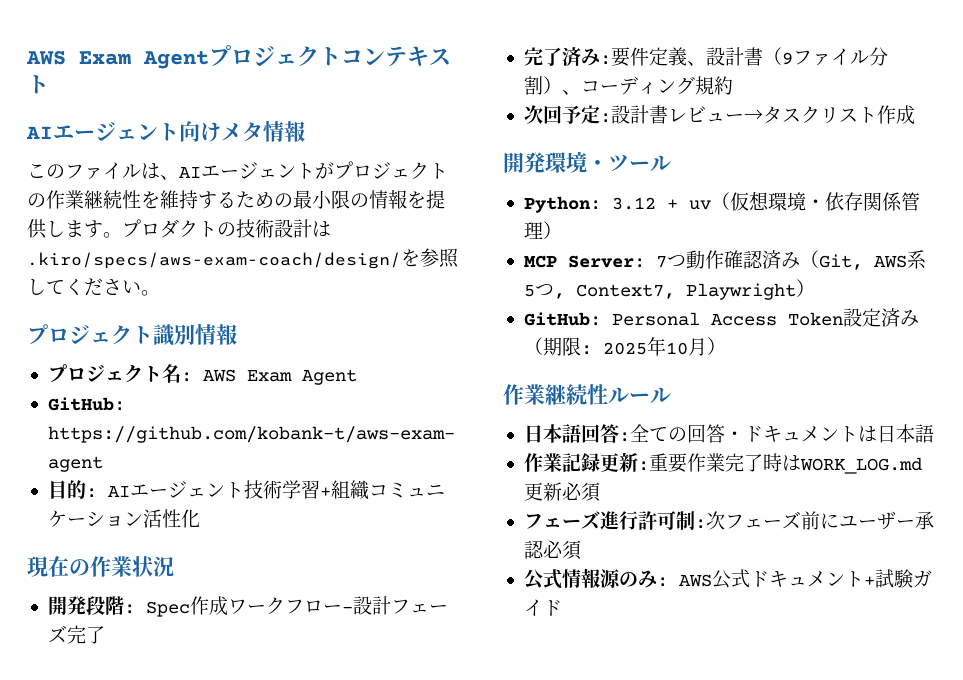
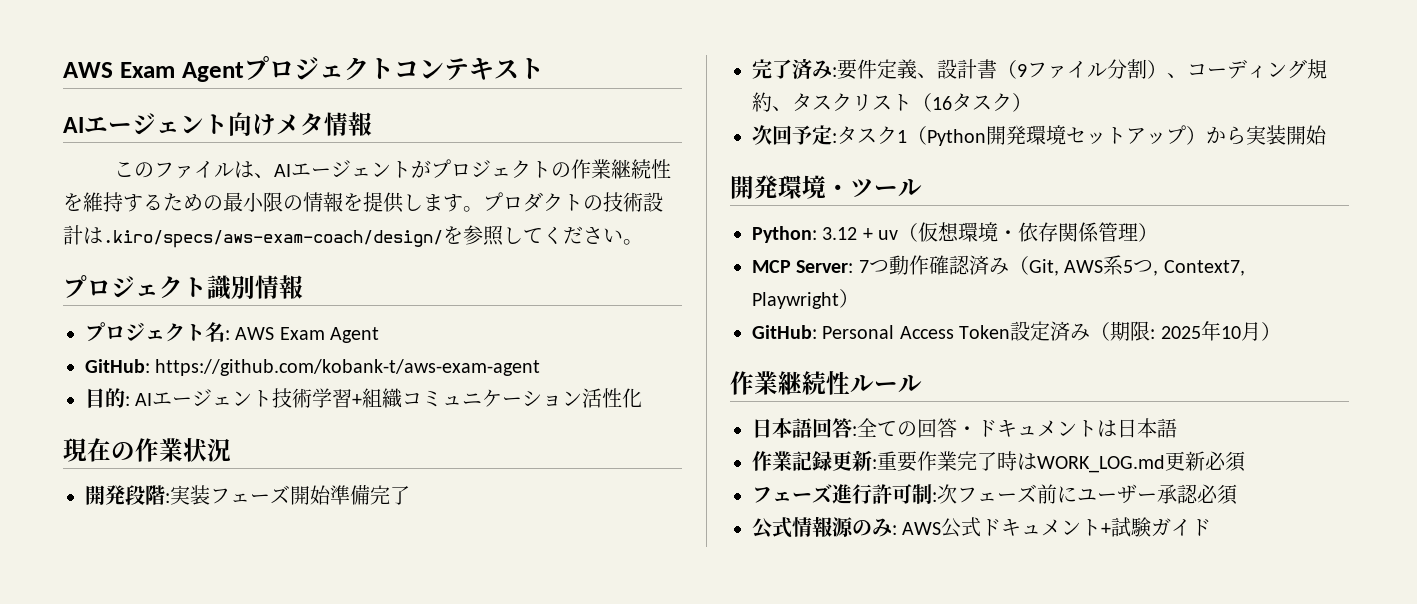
[145,596,448,617] [47,625,67,643] Spec作成ワークフロー-設計フェーズ -> [170,485,370,505] 実装フェーズ開始準備
[523,105,915,125] // 次回予定:設計書レビュー→タスクリスト作成 -> [772,93,1032,112] [752,125,1327,146] 、タスクリスト（16タスク） // 次回予定:タスク1（Python開発環境セットアップ）から実装開始

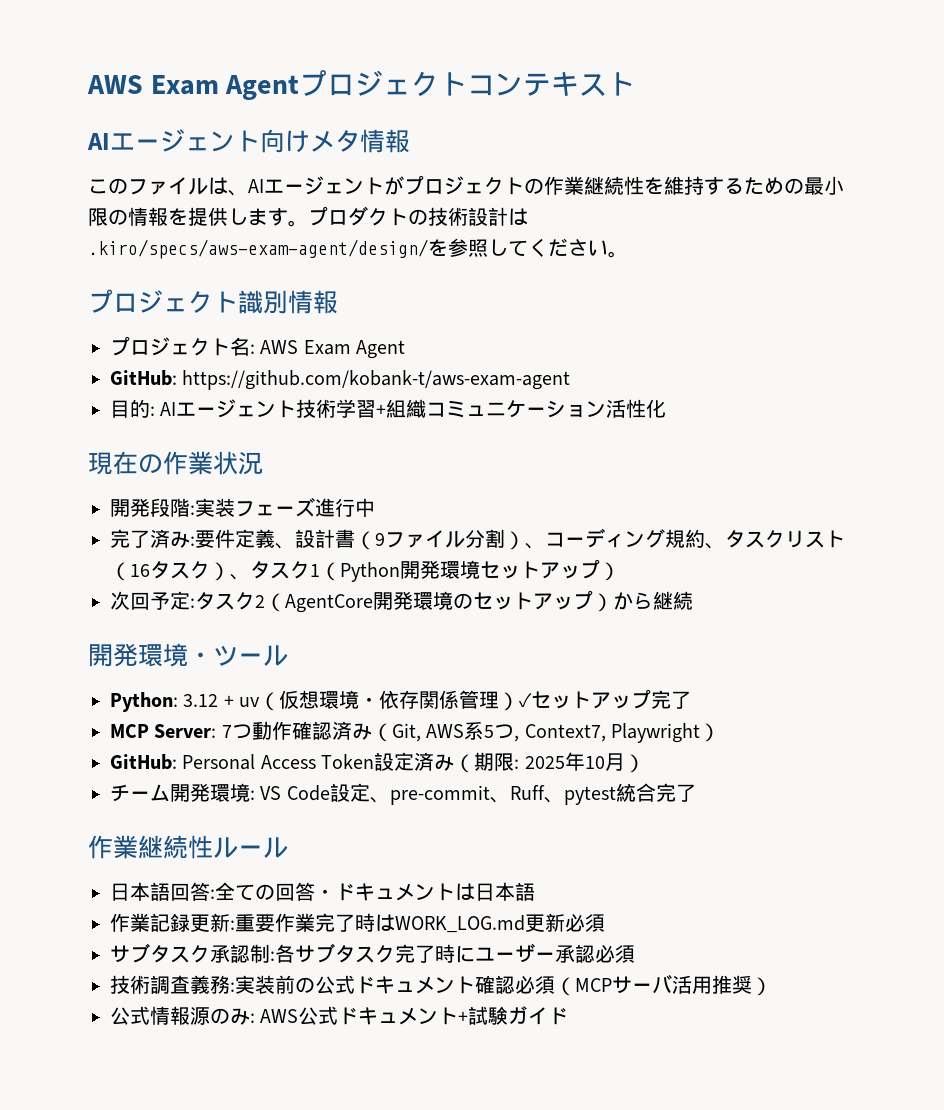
[103,230,443,248] .kiro/specs/aws-exam-coach/design/ -> [88,239,428,259] .kiro/specs/aws-exam-agent/design/
[290,485,410,505] 開始準備完了 -> [315,498,375,517] 進行中
[752,125,837,145] // 次回予定: -> [230,574,250,580] 、
[1206,125,1327,145] から実装開始 -> [110,590,693,613] // 次回予定:タスク2（AgentCore開発環境のセットアップ）から継続
(1159, 232) none -> [519,689,692,709] ✓セットアップ完了
(1281, 331) none -> [110,783,696,805] // チーム開発環境: VS Code設定、pre-commit、Ruff、pytest統合完了
[752,484,1057,504] フェーズ進行許可制:次フェーズ前 -> [110,943,455,963] サブタスク承認制:各サブタスク完了時
(1237, 494) none -> [110,974,772,996] // 技術調査義務:実装前の公式ドキュメント確認必須（MCPサーバ活用推奨）

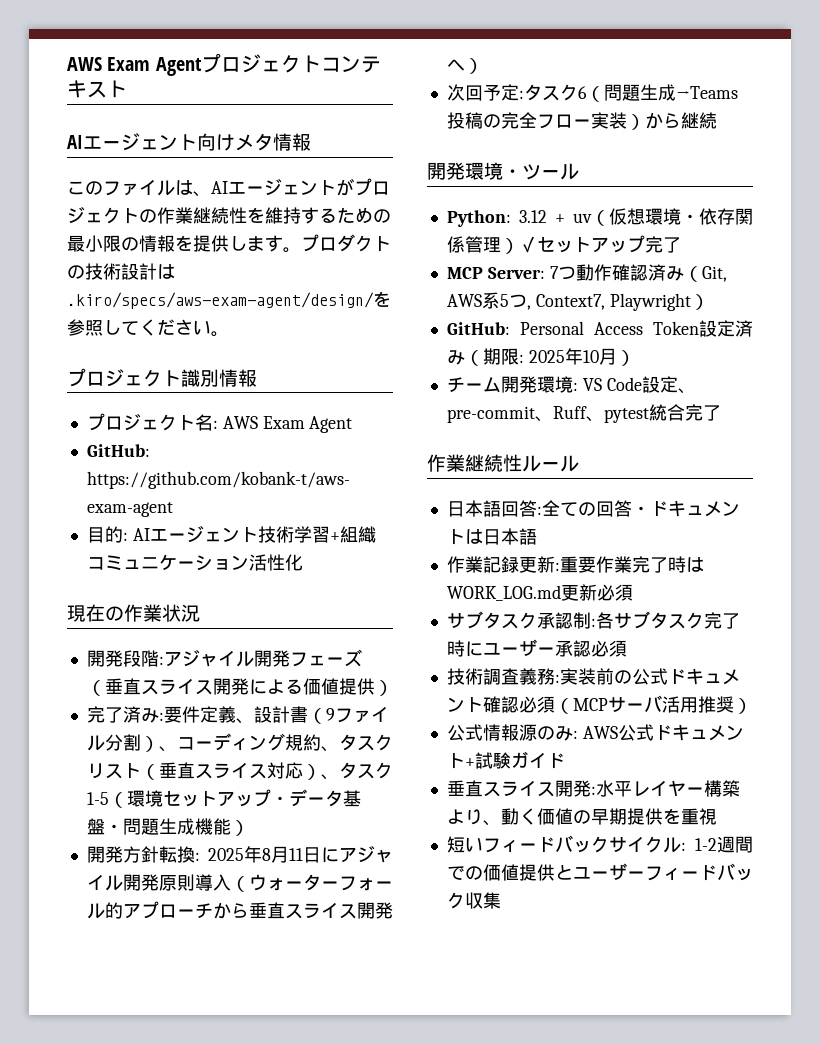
[195,497,375,517] 実装フェーズ進行中 -> [163,649,362,667] [86,678,393,696] アジャイル開発フェーズ（垂直スライス開発による価値提供）
[130,559,600,582] 16タスク）、タスク1（Python開発環境セットアップ -> [158,762,393,780] [86,789,361,808] [86,818,249,836] [86,846,393,863] [86,874,393,892] [86,901,393,919] [446,59,465,71] 垂直スライス対応）、タスク1-5（環境セットアップ・データ基盤・問題生成機能） // 開発方針転換: 2025年8月11日にアジャイル開発原則導入（ウォーターフォール的アプローチから垂直スライス開発へ
[255,590,593,613] 2（AgentCore開発環境のセットアップ -> [577,84,738,102] [446,112,627,129] 6（問題生成→Teams投稿の完全フロー実装
(569, 1016) none -> [446,780,740,797] [446,808,717,826] [446,835,753,853] [446,863,753,881] [446,892,501,909] // 垂直スライス開発:水平レイヤー構築より、動く価値の早期提供を重視 // 短いフィードバックサイクル: 1-2週間での価値提供とユーザーフィードバック収集

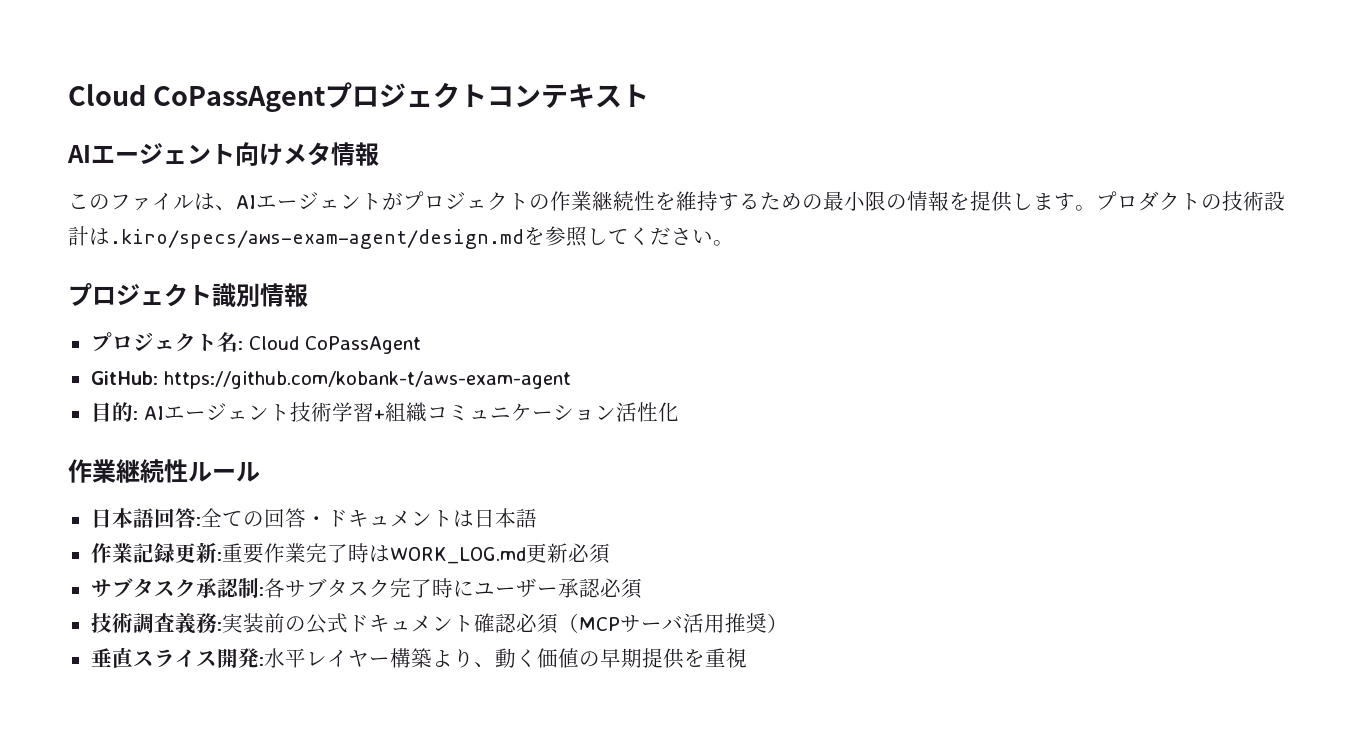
[67,57,202,76] AWS Exam Agent -> [68,84,326,112] Cloud CoPassAgent
[67,292,374,309] .kiro/specs/aws-exam-agent/design/ -> [110,229,524,249] .kiro/specs/aws-exam-agent/design.md
[222,416,353,433] AWS Exam Agent -> [248,336,421,354] Cloud CoPassAgent
[67,604,200,622] [86,649,362,667] [86,678,393,696] [86,706,389,724] [86,733,393,752] [86,762,393,780] [86,789,361,808] [86,818,249,836] [86,846,393,863] [86,874,393,892] [86,901,393,919] [446,58,483,74] [446,84,738,102] [446,112,717,130] [427,162,579,180] [446,208,753,227] [446,235,681,254] [446,264,727,282] [446,292,709,311] [446,320,753,337] [446,348,635,366] [446,376,696,394] [446,404,721,423] // 現在の作業状況 // 開発段階:アジャイル開発フェーズ（垂直スライス開発による価値提供） // 完了済み:要件定義、設計書（9ファイル分割）、コーディング規約、タスクリスト（垂直スライス対応）、タスク1-5（環境セットアップ・データ基盤・問題生成機能） // 開発方針転換: 2025年8月11日にアジャイル開発原則導入（ウォーターフォール的アプローチから垂直スライス開発へ） // 次回予定:タスク6（問題生成→Teams投稿の完全フロー実装）から継続 // 開発環境・ツール // Python: 3.12 + uv（仮想環境・依存関係管理）✓セットアップ完了 // MCP Server: 7つ動作確認済み（Git, AWS系5つ, Context7, Playwright） // GitHub: Personal Access Token設定済み（期限: 2025年10月） // チーム開発環境: VS Code設定、pre-commit、Ruff、pytest統合完了 -> (679, 412) none
[446,724,744,741] [446,751,565,769] // 公式情報源のみ: AWS公式ドキュメント+試験ガイド -> (788, 623) none
[446,835,753,853] [446,863,753,881] [446,892,501,909] // 短いフィードバックサイクル: 1-2週間での価値提供とユーザーフィードバック収集 -> (747, 658) none

